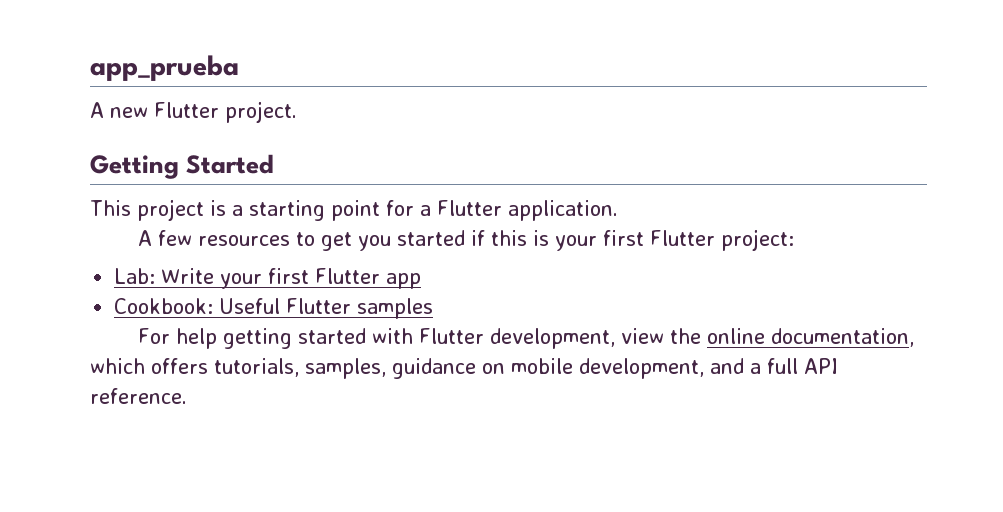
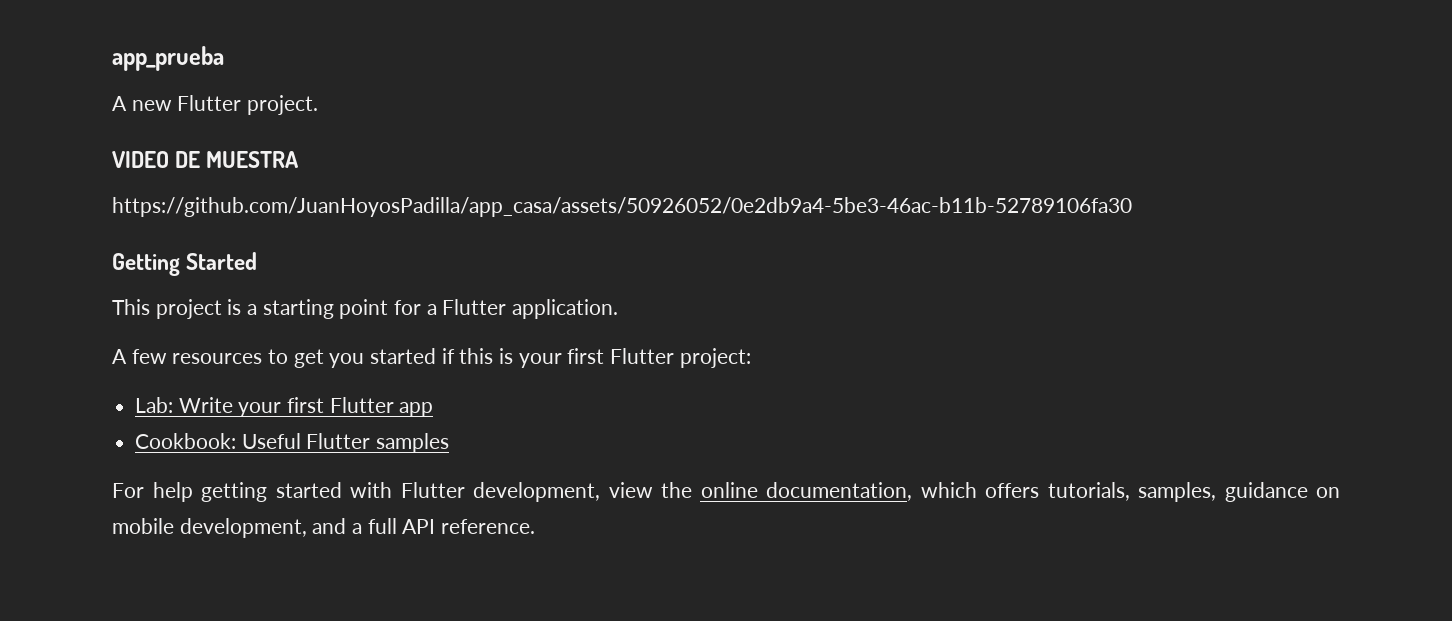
(297, 112) none -> [112,151,299,168] [112,197,1132,217] // VIDEO DE MUESTRA // https://github.com/JuanHoyosPadilla/app_casa/assets/50926052/0e2db9a4-5be3-46ac-b11b-52789106fa30

